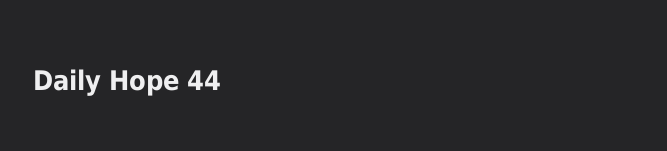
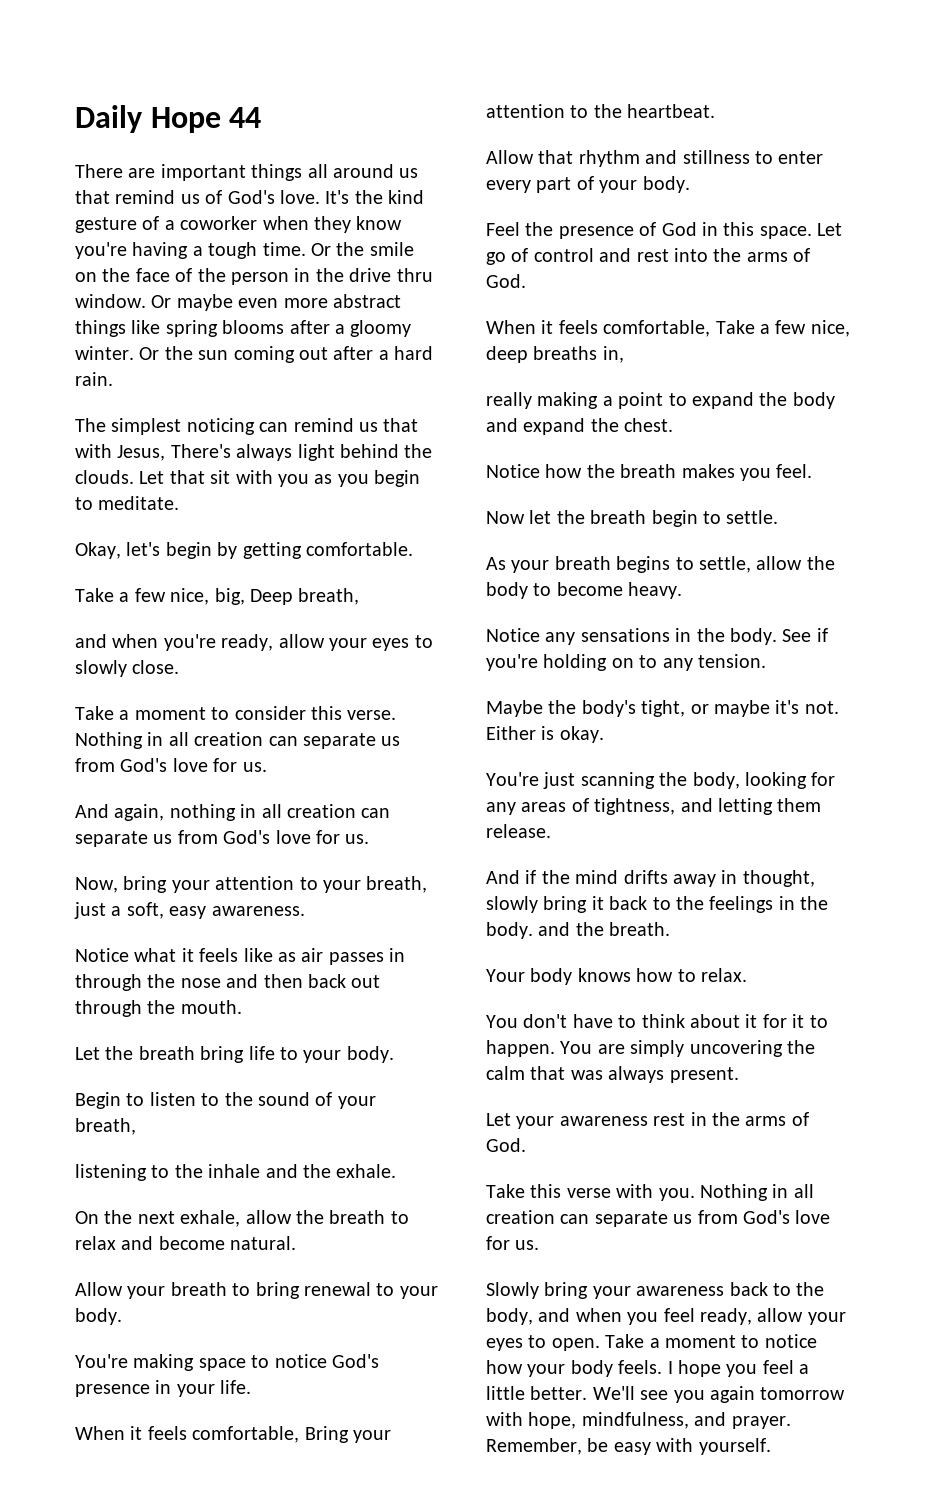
(221, 80) none -> [75,164,419,181] [75,190,425,204] [75,216,403,233] [75,242,414,259] [75,268,433,285] [75,294,401,311] [75,320,412,337] [75,346,434,363] [75,372,113,386] [75,418,419,435] [75,444,433,461] [75,470,421,487] [75,496,180,510] [75,542,413,559] [75,588,360,605] [75,634,433,651] [75,660,180,677] [75,706,397,720] [75,732,401,749] [75,758,267,772] [75,804,391,821] [75,830,370,847] [75,876,428,893] [74,902,305,919] [75,948,406,965] [75,974,381,991] [75,1000,242,1017] [75,1046,394,1063] [75,1092,376,1109] [75,1118,136,1135] [75,1164,397,1181] [75,1210,409,1227] [75,1236,297,1250] [75,1282,438,1299] [75,1308,122,1325] [75,1354,379,1371] [75,1380,252,1397] [75,1426,391,1443] [486,104,716,118] [486,150,824,167] [486,176,690,193] [486,222,843,239] [486,248,811,265] [486,274,526,288] [486,320,850,337] [486,346,624,363] [486,392,835,409] [486,418,674,435] [486,464,813,481] [486,510,779,527] [486,556,835,573] [486,582,683,599] [486,628,828,645] [486,654,766,671] [486,700,839,717] [486,726,604,743] [486,772,836,789] [486,798,822,815] [486,824,551,838] [486,870,815,887] [486,896,829,913] [486,922,671,939] [486,968,747,985] [486,1014,828,1028] [486,1040,815,1057] [486,1066,739,1083] [486,1112,809,1129] [486,1138,526,1152] [486,1184,814,1201] [486,1210,831,1227] [486,1236,540,1250] [486,1282,825,1299] [486,1308,846,1325] [486,1334,817,1351] [486,1360,810,1377] [486,1386,846,1403] [486,1412,791,1429] [486,1438,771,1455] // There are important things all around us that remind us of God's love. It's the kind gesture of a coworker when they know you're having a tough time. Or the smile on the face of the person in the drive thru window. Or maybe even more abstract things like spring blooms after a gloomy winter. Or the sun coming out after a hard rain. // The simplest noticing can remind us that with Jesus, There's always light behind the clouds. Let that sit with you as you begin to meditate. // Okay, let's begin by getting comfortable. // Take a few nice, big, Deep breath, // and when you're ready, allow your eyes to slowly close. // Take a moment to consider this verse. Nothing in all creation can separate us from God's love for us. // And again, nothing in all creation can separate us from God's love for us. // Now, bring your attention to your breath, just a soft, easy awareness. // Notice what it feels like as air passes in through the nose and then back out through the mouth. // Let the breath bring life to your body. // Begin to listen to the sound of your breath, // listening to the inhale and the exhale. // On the next exhale, allow the breath to relax and become natural. // Allow your breath to bring renewal to your body. // You're making space to notice God's presence in your life. // When it feels comfortable, Bring your attention to the heartbeat. // Allow that rhythm and stillness to enter every part of your body. // Feel the presence of God in this space. Let go of control and rest into the arms of God. // When it feels comfortable, Take a few nice, deep breaths in, // really making a point to expand the body and expand the chest. // Notice how the breath makes you feel. // Now let the breath begin to settle. // As your breath begins to settle, allow the body to become heavy. // Notice any sensations in the body. See if you're holding on to any tension. // Maybe the body's tight, or maybe it's not. Either is okay. // You're just scanning the body, looking for any areas of tightness, and letting them release. // And if the mind drifts away in thought, slowly bring it back to the feelings in the body. and the breath. // Your body knows how to relax. // You don't have to think about it for it to happen. You are simply uncovering the calm that was always present. // Let your awareness rest in the arms of God. // Take this verse with you. Nothing in all creation can separate us from God's love for us. // Slowly bring your awareness back to the body, and when you feel ready, allow your eyes to open. Take a moment to notice how your body feels. I hope you feel a little better. We'll see you again tomorrow with hope, mindfulness, and prayer. Remember, be easy with yourself.

